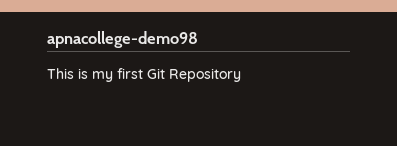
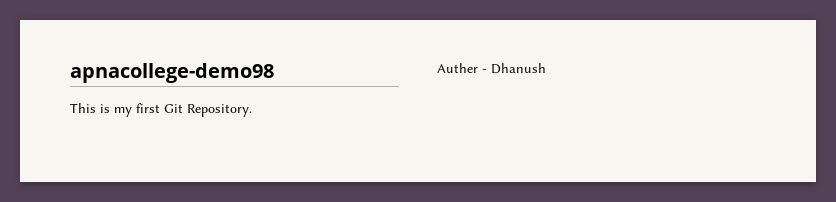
[169,68,241,82] Repository -> [187,104,252,117] [437,63,546,74] Repository. // Auther - Dhanush

